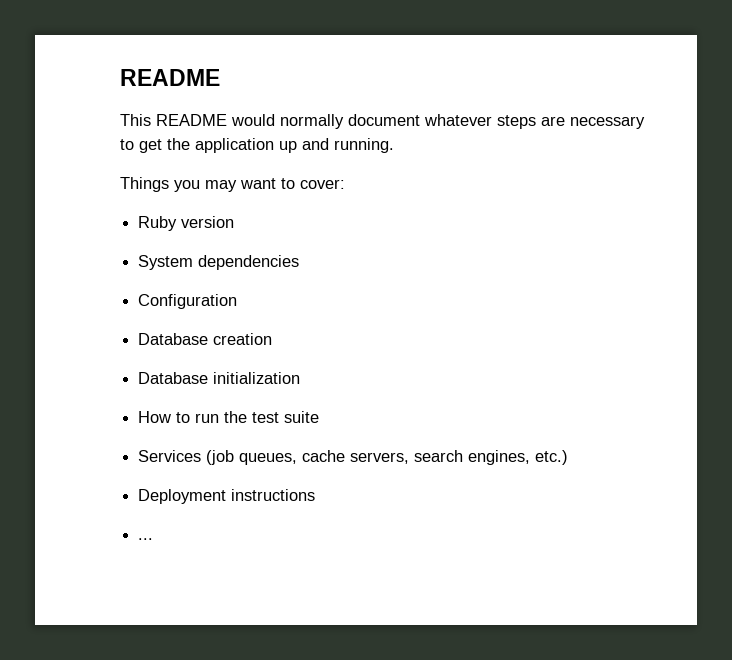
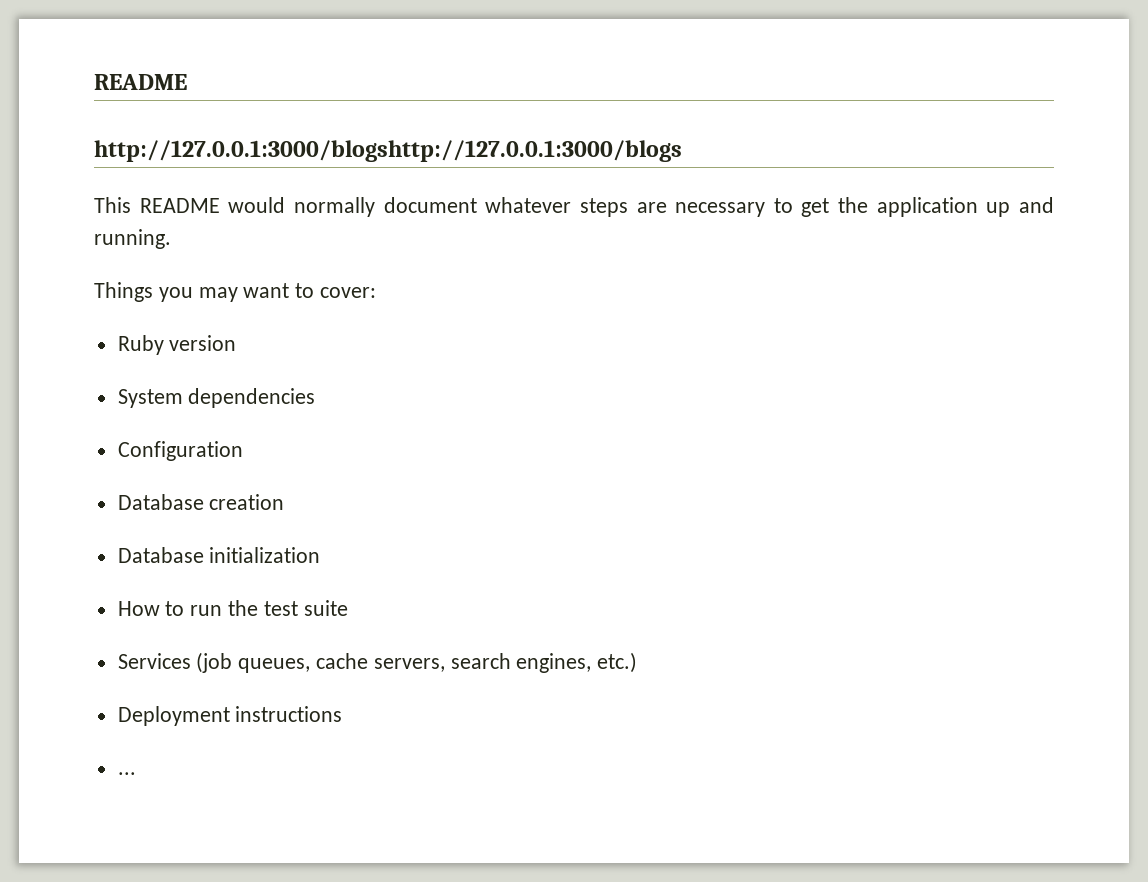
[120,69,220,86] README -> [94,74,187,90] [94,140,682,162] README // http://127.0.0.1:3000/blogshttp://127.0.0.1:3000/blogs

